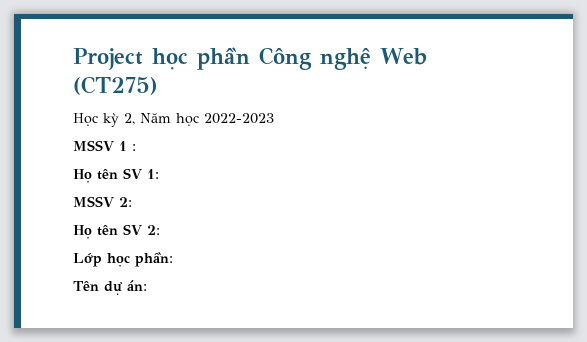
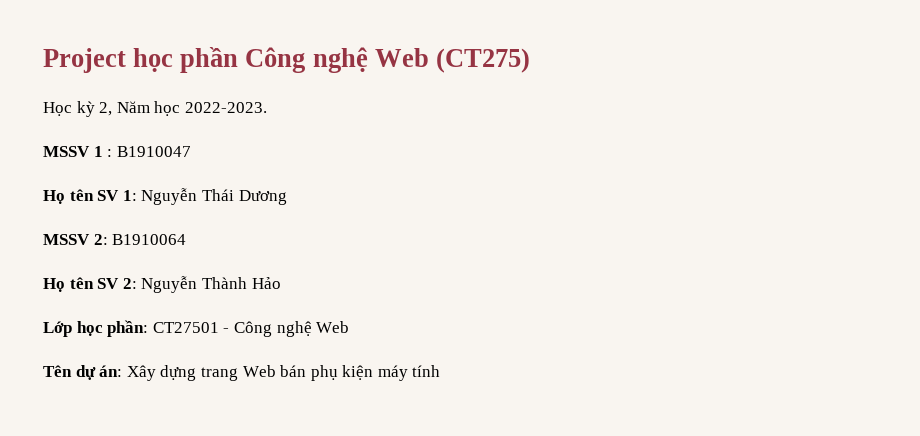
[204,113,274,124] 2022-2023 -> [184,102,267,113] 2022-2023.
(136, 147) none -> [116,146,191,157] B1910047
(159, 174) none -> [141,188,287,205] Nguyễn Thái Dương
(132, 202) none -> [112,234,187,245] B1910064
(160, 230) none -> [141,276,281,293] Nguyễn Thành Hảo
[73,280,147,295] // Tên dự án: -> [152,321,350,337] [43,365,441,381] CT27501 - Công nghệ Web // Tên dự án: Xây dựng trang Web bán phụ kiện máy tính

